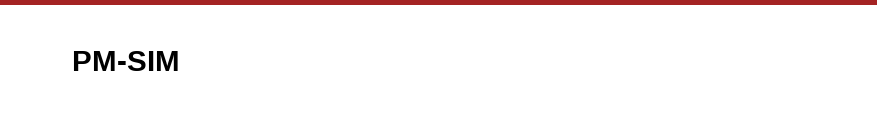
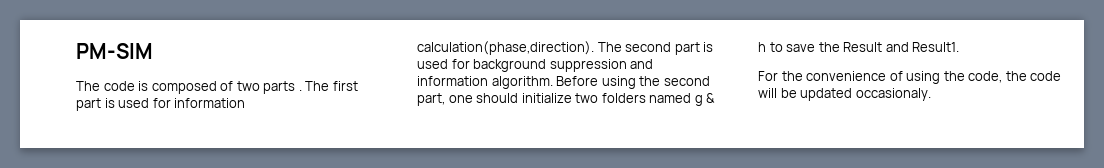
(180, 61) none -> [76,81,358,94] [76,98,246,111] [417,41,714,55] [417,59,654,72] [417,76,710,89] [417,93,716,106] [758,42,960,52] [758,71,1062,84] [758,88,931,101] // The code is composed of two parts . The first part is used for information calculation(phase,direction). The second part is used for background suppression and information algorithm. Before using the second part, one should initialize two folders named g & h to save the Result and Result1. // For the convenience of using the code, the code will be updated occasionaly.

